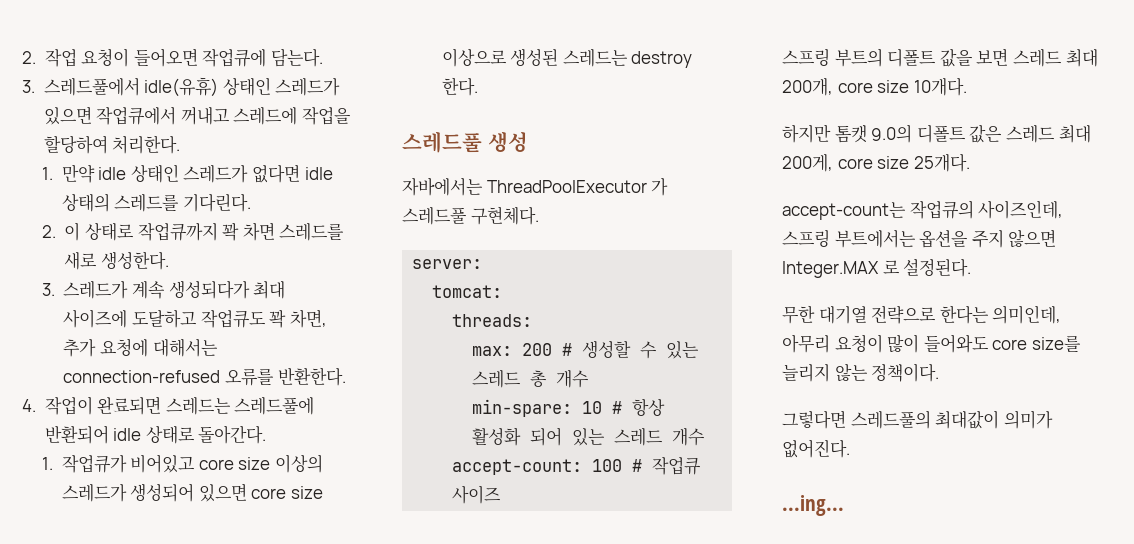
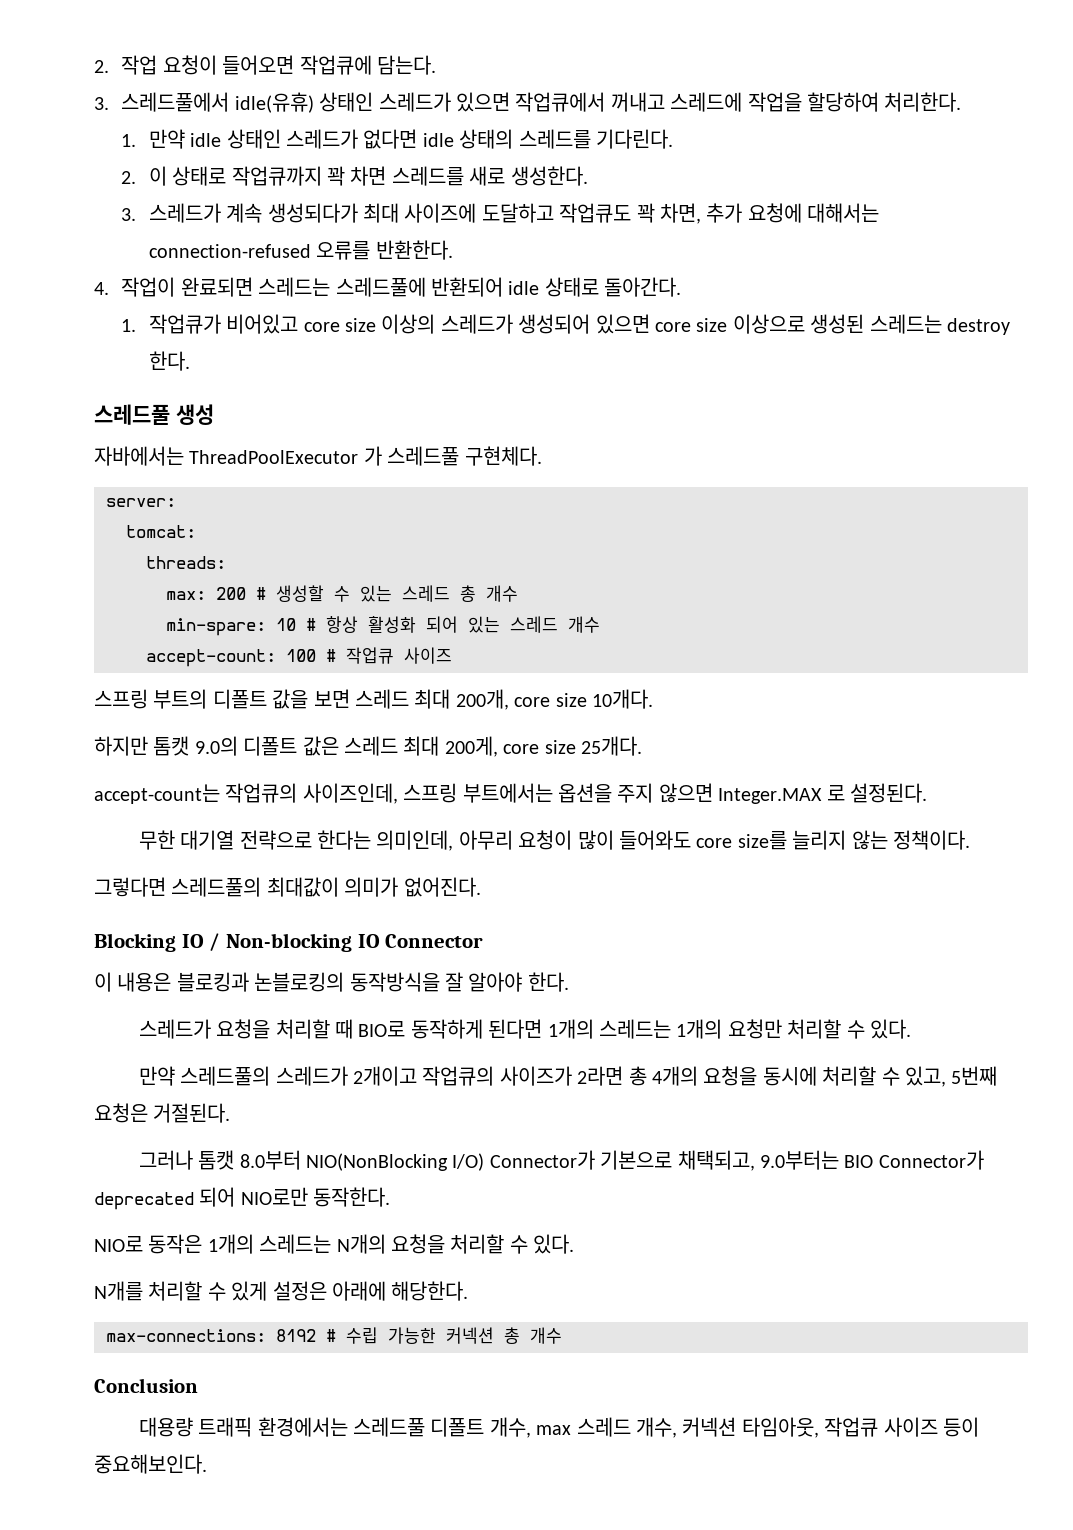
[782,495,844,516] ...ing... -> [94,933,484,952] [94,972,569,992] [138,1019,912,1039] [138,1066,998,1087] [94,1103,231,1123] [138,1150,984,1171] [94,1187,391,1210] [94,1234,575,1254] [94,1281,469,1301] [106,1327,562,1344] [94,1378,198,1393] [138,1417,980,1438] [94,1454,207,1474] Blocking IO / Non-blocking IO Connector // 이 내용은 블로킹과 논블로킹의 동작방식을 잘 알아야 한다. // 스레드가 요청을 처리할 때 BIO로 동작하게 된다면 1개의 스레드는 1개의 요청만 처리할 수 있다. // 만약 스레드풀의 스레드가 2개이고 작업큐의 사이즈가 2라면 총 4개의 요청을 동시에 처리할 수 있고, 5번째 요청은 거절된다. // 그러나 톰캣 8.0부터 NIO(NonBlocking I/O) Connector가 기본으로 채택되고, 9.0부터는 BIO Connector가 deprecated 되어 NIO로만 동작한다. // NIO로 동작은 1개의 스레드는 N개의 요청을 처리할 수 있다. // N개를 처리할 수 있게 설정은 아래에 해당한다. // max-connections: 8192 # 수립 가능한 커넥션 총 개수 // Conclusion // 대용량 트래픽 환경에서는 스레드풀 디폴트 개수, max 스레드 개수, 커넥션 타임아웃, 작업큐 사이즈 등이 중요해보인다.

